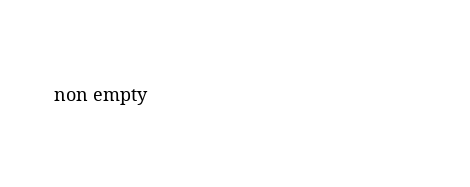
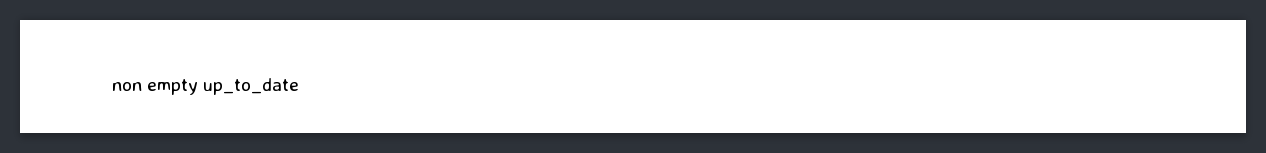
(148, 97) none -> [203,78,300,95] up_to_date

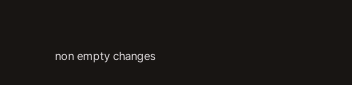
[203,78,300,95] up_to_date -> [113,51,157,63] changes

